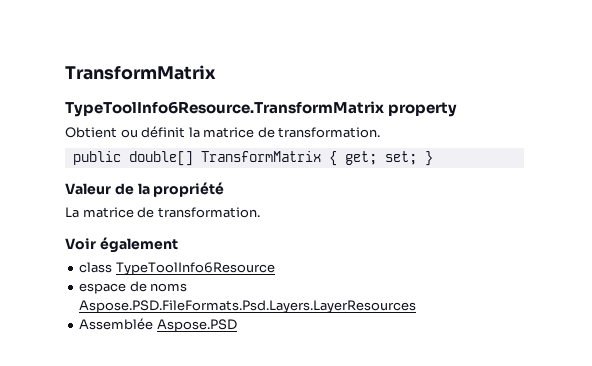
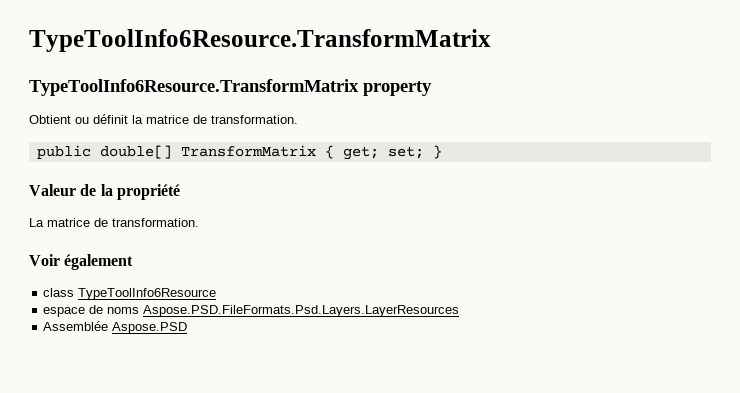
[65,65,216,80] TransformMatrix -> [29,29,491,52] TypeToolInfo6Resource.TransformMatrix

